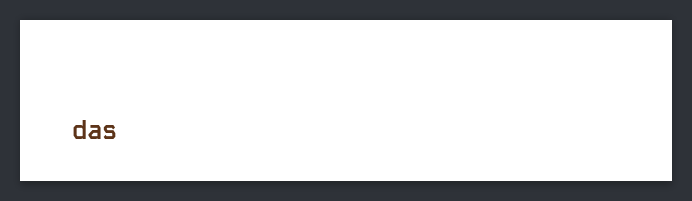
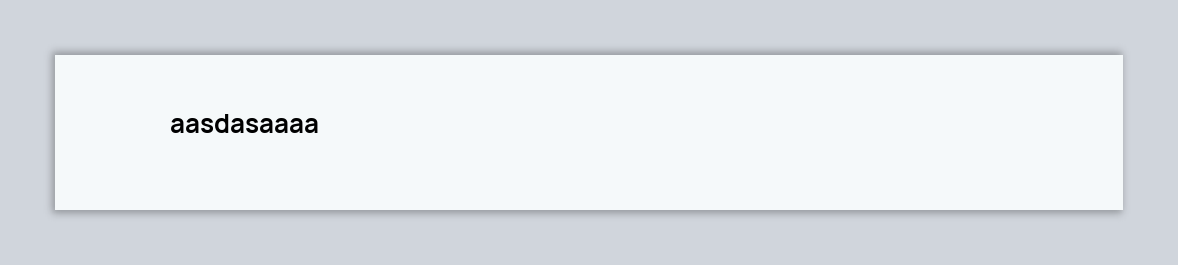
[72,120,117,139] das -> [170,114,319,133] aasdasaaaa

